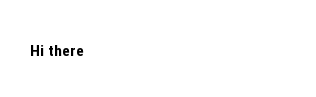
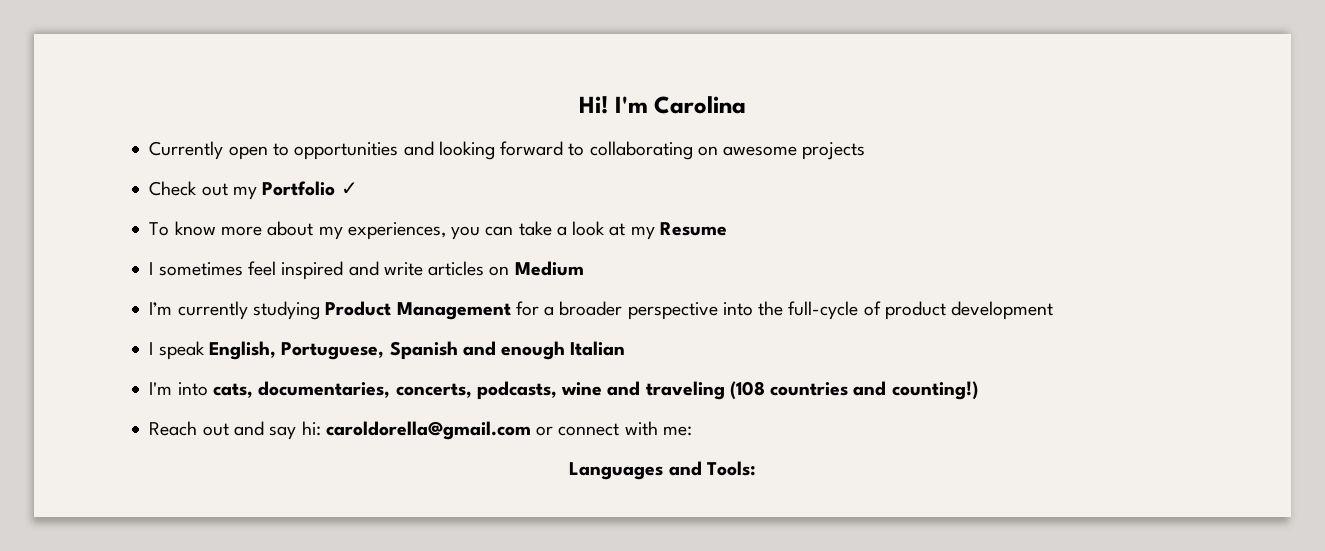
[30,45,85,56] Hi there -> [578,96,747,114] [149,141,866,160] [149,181,358,200] [149,221,727,240] [149,261,584,280] [149,301,1054,320] [149,341,626,360] [149,381,978,400] [149,421,692,440] [569,461,756,480] Hi! I'm Carolina // Currently open to opportunities and looking forward to collaborating on awesome projects // Check out my Portfolio ✓ // To know more about my experiences, you can take a look at my Resume // I sometimes feel inspired and write articles on Medium // I’m currently studying Product Management for a broader perspective into the full-cycle of product development // I speak English, Portuguese, Spanish and enough Italian // I'm into cats, documentaries, concerts, podcasts, wine and traveling (108 countries and counting!) // Reach out and say hi: caroldorella@gmail.com or connect with me: // Languages and Tools:

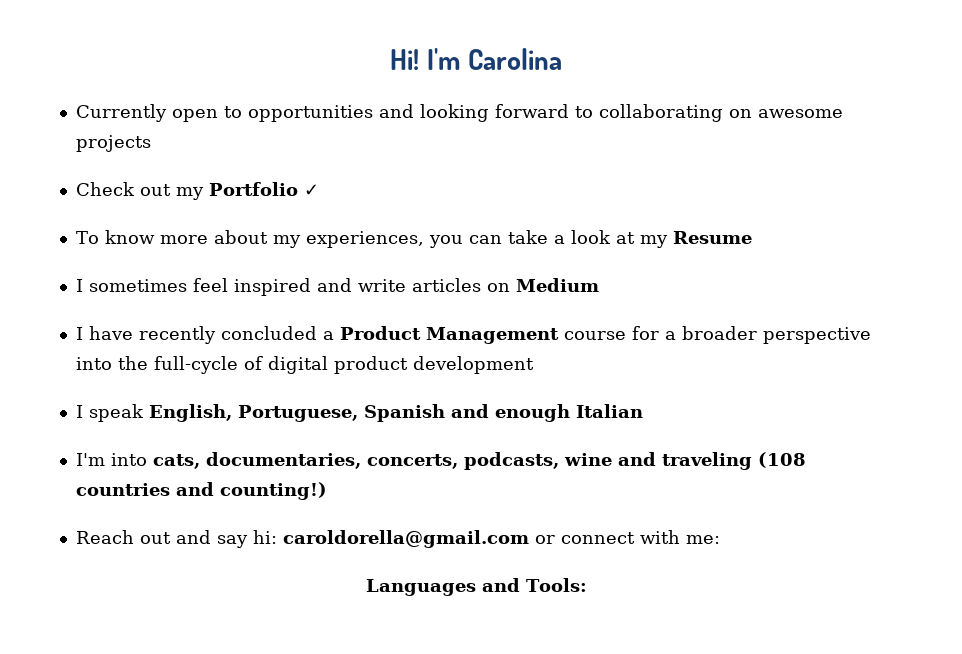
[149,301,320,320] I’m currently studying -> [75,326,334,344] I have recently concluded a
(511, 311) none -> [563,331,626,340] course
(881, 308) none -> [267,356,328,374] digital

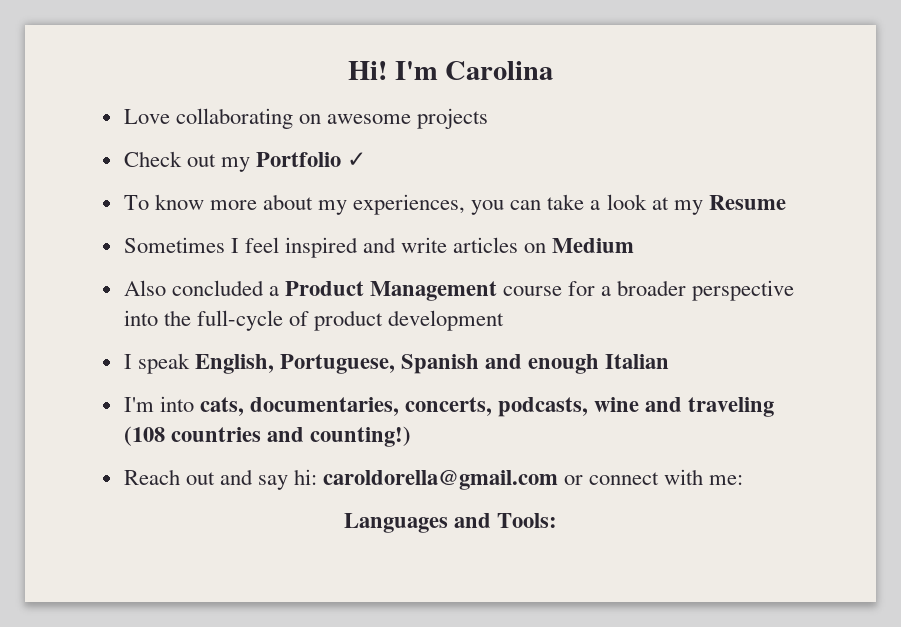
[75,104,593,122] Currently open to opportunities and looking forward to -> [123,109,170,124] Love
[75,279,187,292] I sometimes -> [123,237,239,253] Sometimes I
[75,326,216,344] I have recently -> [123,280,166,296] Also
[267,356,328,374] digital -> (309, 318) none

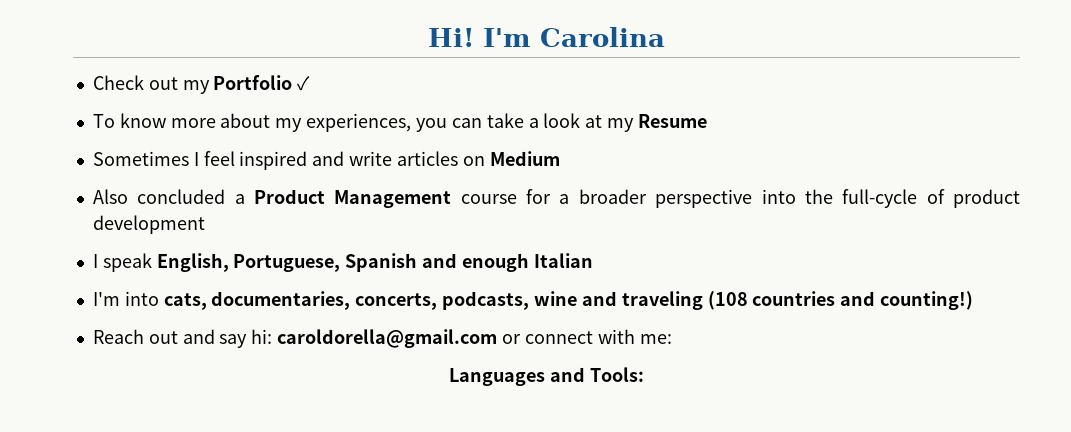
[123,108,489,129] // Love collaborating on awesome projects -> (665, 37) none

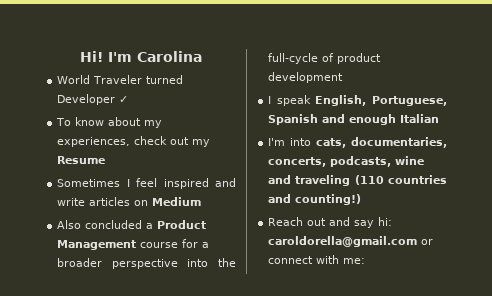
[92,75,293,94] Check out my Portfolio -> [57,75,184,84] [57,94,116,105] World Traveler turned Developer
[170,118,216,128] more -> (105, 121) none
[415,113,603,132] you can take a look at -> [134,136,190,145] check out
[707,291,748,310] (108 -> [354,175,384,185] (110
[449,367,644,386] // Languages and Tools: -> (366, 261) none

